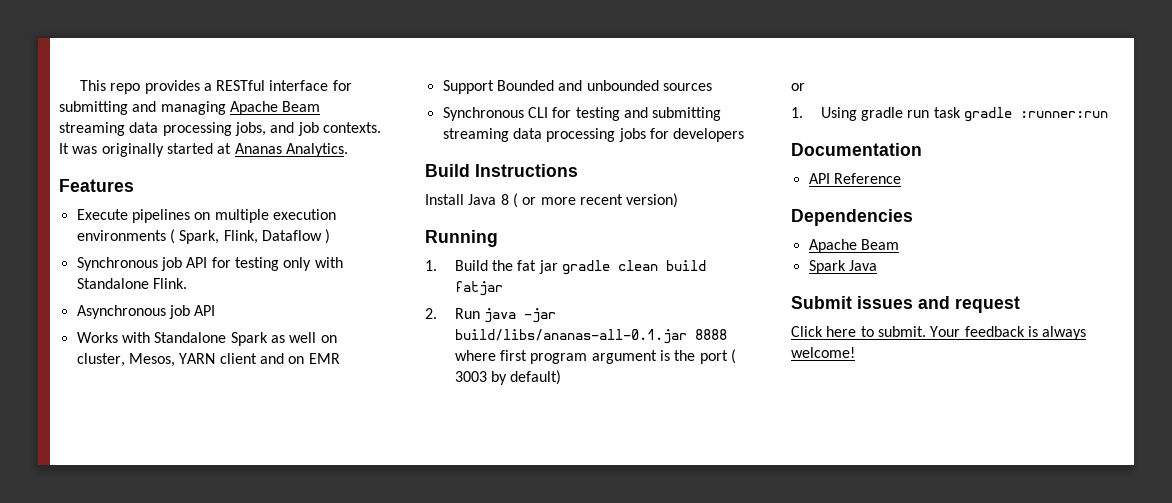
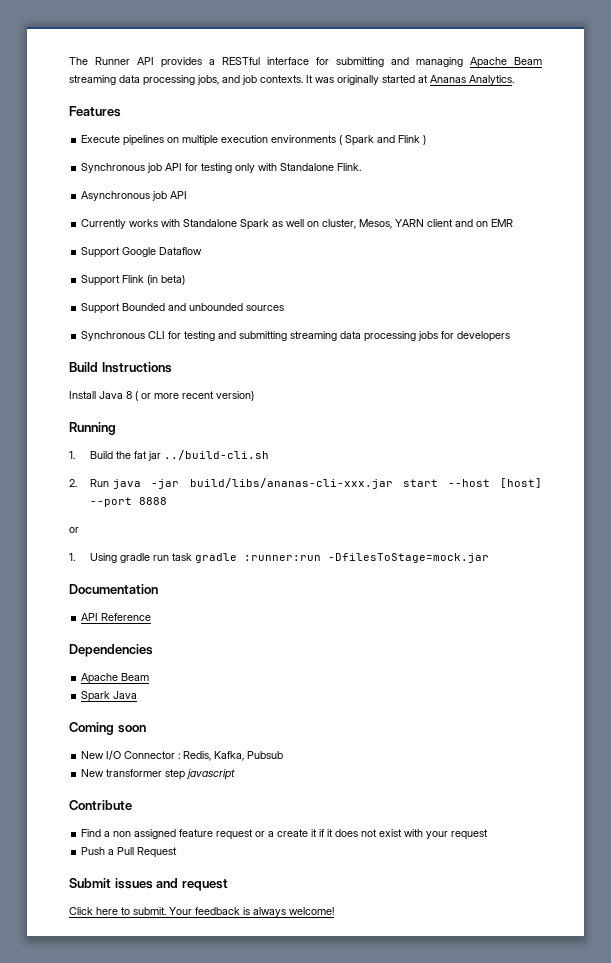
[79,80,141,94] This repo -> [69,57,154,65] The Runner API
[179,230,322,244] Spark, Flink, Dataflow -> [345,135,421,146] Spark and Flink
[76,332,118,343] Works -> [81,219,159,229] Currently works
(340, 358) none -> [81,247,203,258] [81,275,186,286] // Support Google Dataflow // Support Flink (in beta)
[561,260,706,275] [454,281,503,296] gradle clean build fatjar -> [163,450,269,460] ../build-cli.sh
[454,329,727,344] [454,349,736,364] [454,370,562,385] build/libs/ananas-all-0.1.jar 8888 where first program argument is the port ( 3003 by default) -> [189,478,542,489] [89,497,167,507] build/libs/ananas-cli-xxx.jar start --host [host] --port 8888
(1108, 114) none -> [327,553,489,563] -DfilesToStage=mock.jar
(877, 265) none -> [69,722,146,735] [81,750,284,761] [81,769,236,780] [69,800,132,810] [81,829,489,840] [81,847,178,858] // Coming soon // New I/O Connector : Redis, Kafka, Pubsub // New transformer step javascript // Contribute // Find a non assigned feature request or a create it if it does not exist with your request // Push a Pull Request

